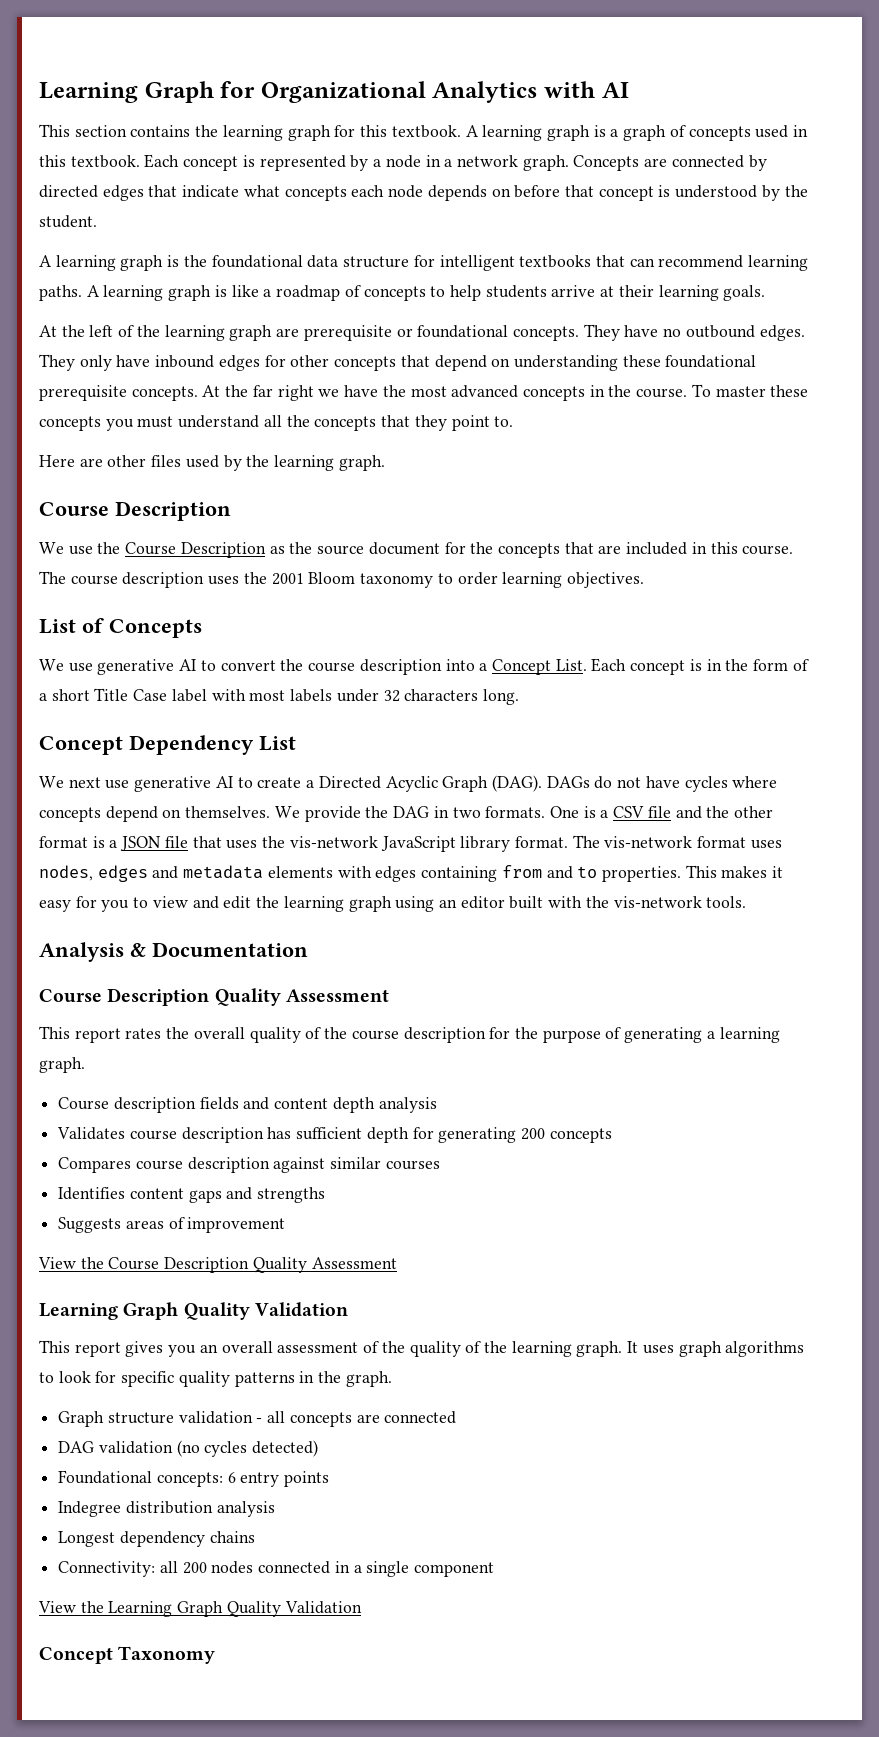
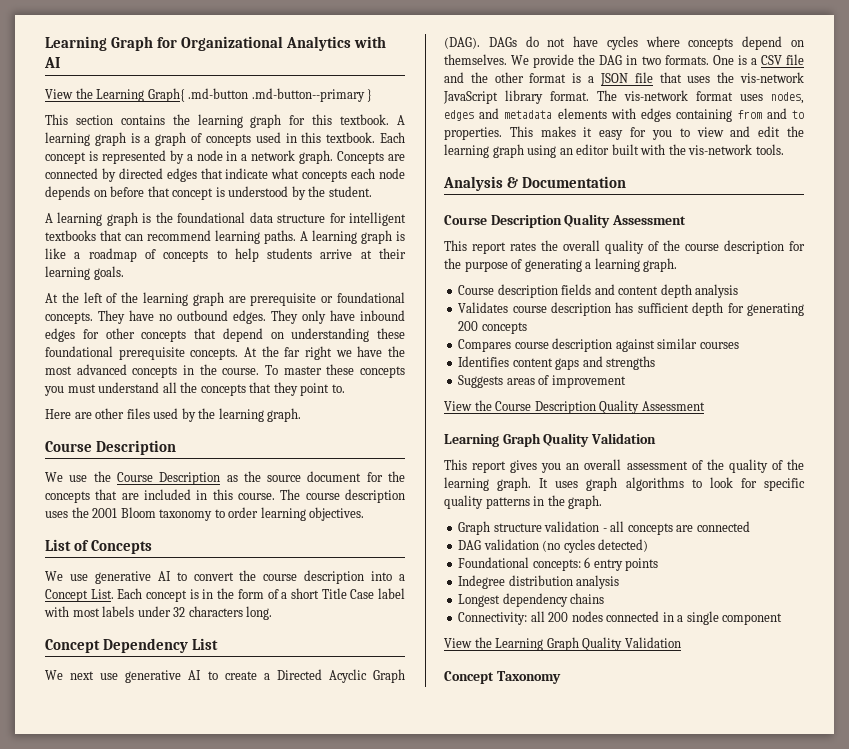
(629, 90) none -> [45,88,373,102] // View the Learning Graph{ .md-button .md-button--primary }

